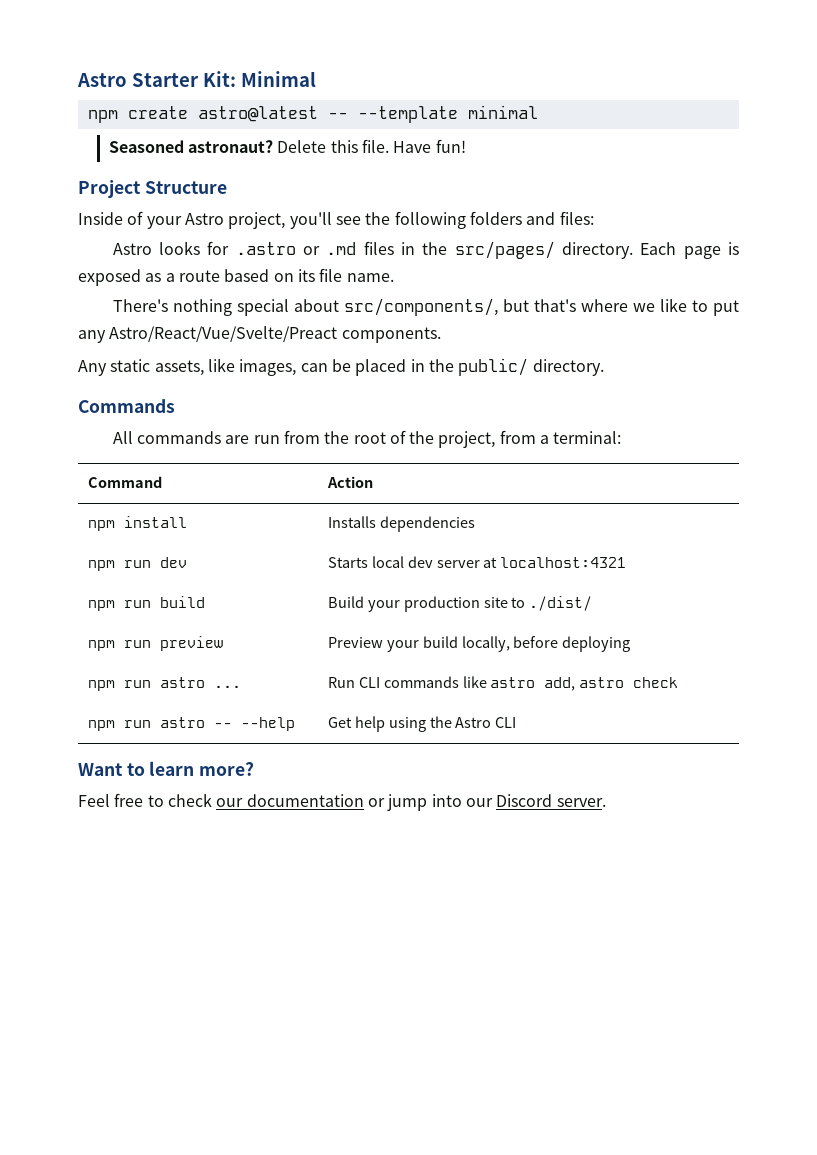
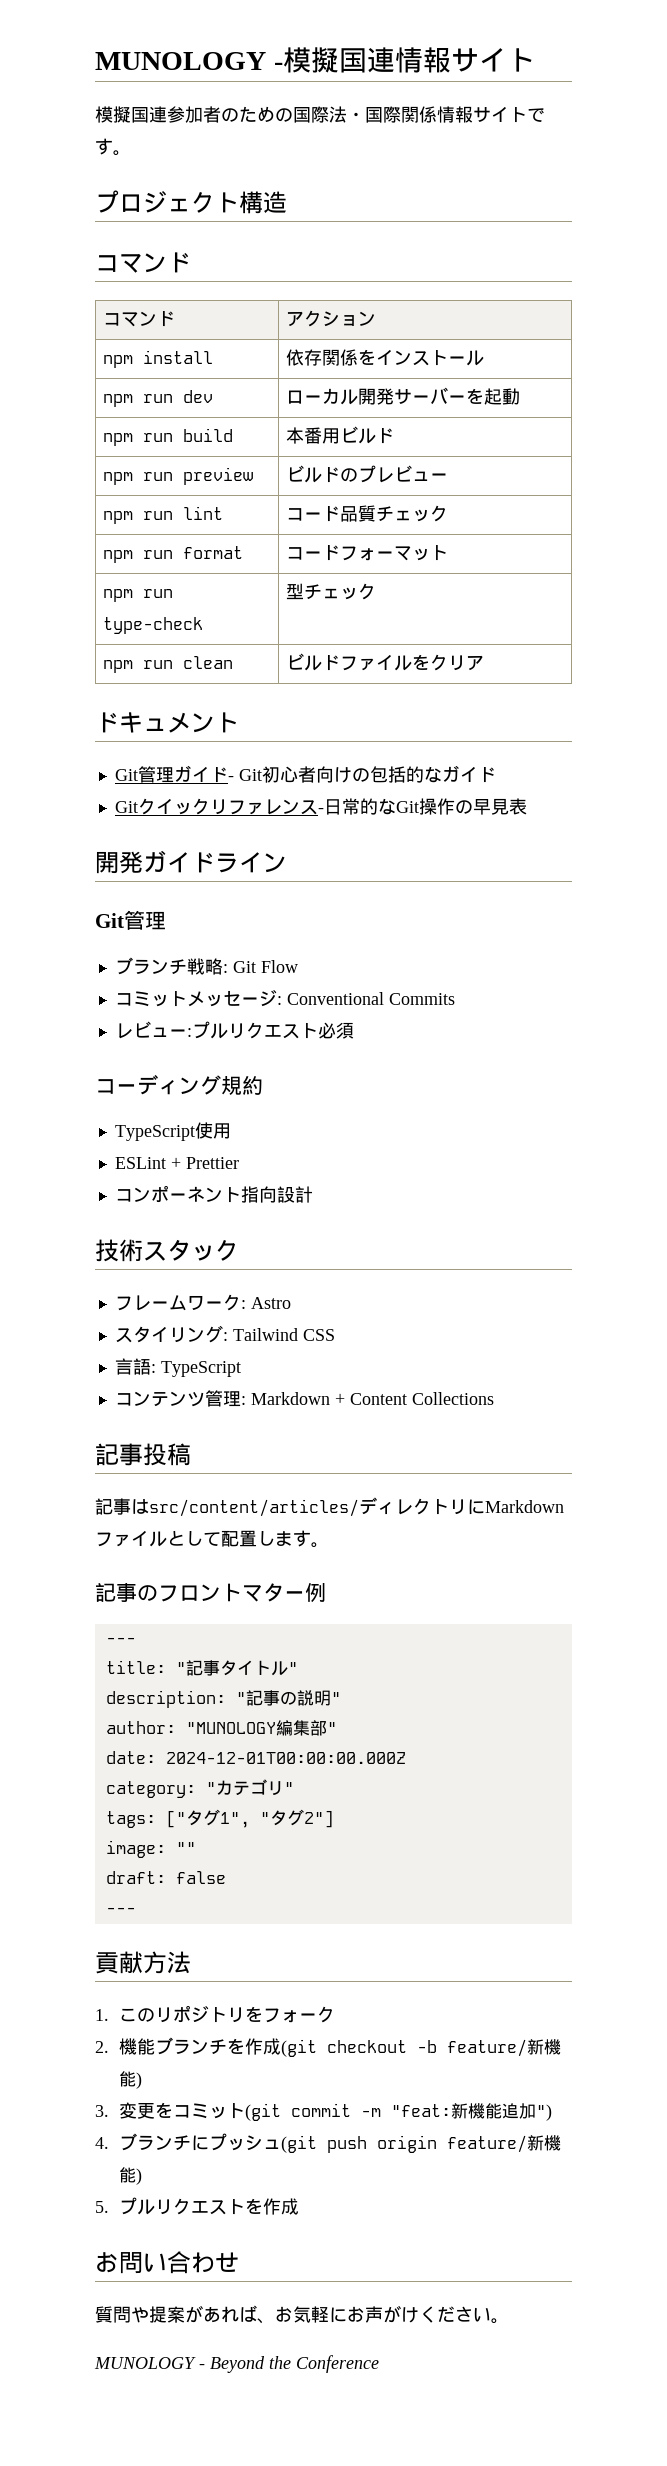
[77,71,316,87] [87,105,538,123] [108,139,466,153] [78,180,227,198] [78,211,594,229] [112,241,740,259] [78,268,394,286] [112,298,739,316] [78,326,441,343] [78,358,604,376] [78,399,175,413] [112,430,622,448] [87,476,162,488] [326,476,373,488] [87,516,187,531] [327,516,475,532] [87,557,187,571] [327,556,627,568] [87,596,205,611] [327,596,593,612] [87,636,223,651] [327,636,631,652] [87,677,241,691] [327,676,679,691] [87,717,295,731] [327,716,517,732] [78,761,255,776] [78,793,606,811] Astro Starter Kit: Minimal // npm create astro@latest -- --template minimal // Seasoned astronaut? Delete this file. Have fun! // Project Structure // Inside of your Astro project, you'll see the following folders and files: // Astro looks for .astro or .md files in the src/pages/ directory. Each page is exposed as a route based on its file name. // There's nothing special about src/components/, but that's where we like to put any Astro/React/Vue/Svelte/Preact components. // Any static assets, like images, can be placed in the public/ directory. // Commands // All commands are run from the root of the project, from a terminal: // Command | Action // npm install | Installs dependencies // npm run dev | Starts local dev server at localhost:4321 // npm run build | Build your production site to ./dist/ // npm run preview | Preview your build locally, before deploying // npm run astro ... | Run CLI commands like astro add, astro check // npm run astro -- --help | Get help using the Astro CLI // Want to learn more? // Feel free to check our documentation or jump into our Discord server. -> [95,47,535,73] [95,106,545,123] [95,138,131,156] [95,190,287,214] [95,252,191,273] [102,311,175,327] [285,310,376,327] [102,350,213,368] [285,349,484,366] [102,390,213,407] [285,387,520,405] [102,428,233,446] [285,426,394,444] [102,467,253,485] [285,465,448,483] [102,506,223,524] [285,505,448,522] [102,546,243,563] [285,545,448,561] [102,589,173,602] [102,617,203,634] [285,583,376,600] [102,656,233,673] [285,653,484,671] [95,712,239,733] [114,765,496,783] [114,798,527,815] [95,850,287,874] [95,910,166,930] [114,957,298,975] [114,990,455,1007] [114,1021,354,1039] [95,1074,263,1095] [114,1122,231,1141] [114,1157,239,1169] [114,1185,313,1203] [95,1239,239,1262] [114,1294,291,1311] [114,1325,335,1343] [114,1358,241,1377] [114,1390,494,1407] [95,1443,191,1466] [95,1497,564,1517] [95,1530,329,1548] [95,1583,326,1603] [105,1637,136,1644] [105,1660,298,1676] [105,1690,341,1708] [105,1720,337,1736] [105,1751,406,1764] [105,1779,294,1798] [105,1809,334,1828] [105,1840,196,1858] [105,1871,226,1884] [105,1907,136,1914] [95,1951,191,1974] [95,2005,336,2023] [95,2037,562,2057] [119,2071,143,2089] [95,2102,553,2121] [95,2133,562,2153] [119,2167,143,2185] [95,2197,300,2215] [95,2251,239,2274] [95,2305,509,2324] [94,2355,379,2373] MUNOLOGY -模擬国連情報サイト // 模擬国連参加者のための国際法・国際関係情報サイトです。 // プロジェクト構造 // コマンド // コマンド | アクション // npm install | 依存関係をインストール // npm run dev | ローカル開発サーバーを起動 // npm run build | 本番用ビルド // npm run preview | ビルドのプレビュー // npm run lint | コード品質チェック // npm run format | コードフォーマット // npm run type-check | 型チェック // npm run clean | ビルドファイルをクリア // ドキュメント // Git管理ガイド- Git初心者向けの包括的なガイド // Gitクイックリファレンス-日常的なGit操作の早見表 // 開発ガイドライン // Git管理 // ブランチ戦略: Git Flow // コミットメッセージ: Conventional Commits // レビュー:プルリクエスト必須 // コーディング規約 // TypeScript使用 // ESLint + Prettier // コンポーネント指向設計 // 技術スタック // フレームワーク: Astro // スタイリング: Tailwind CSS // 言語: TypeScript // コンテンツ管理: Markdown + Content Collections // 記事投稿 // 記事はsrc/content/articles/ディレクトリにMarkdownファイルとして配置します。 // 記事のフロントマター例 // --- // title: "記事タイトル" // description: "記事の説明" // author: "MUNOLOGY編集部" // date: 2024-12-01T00:00:00.000Z // category: "カテゴリ" // tags: ["タグ1", "タグ2"] // image: "" // draft: false // --- // 貢献方法 // 1.このリポジトリをフォーク // 2.機能ブランチを作成(git checkout -b feature/新機能) // 3.変更をコミット(git commit -m "feat:新機能追加") // 4.ブランチにプッシュ(git push origin feature/新機能) // 5.プルリクエストを作成 // お問い合わせ // 質問や提案があれば、お気軽にお声がけください。 // MUNOLOGY - Beyond the Conference

